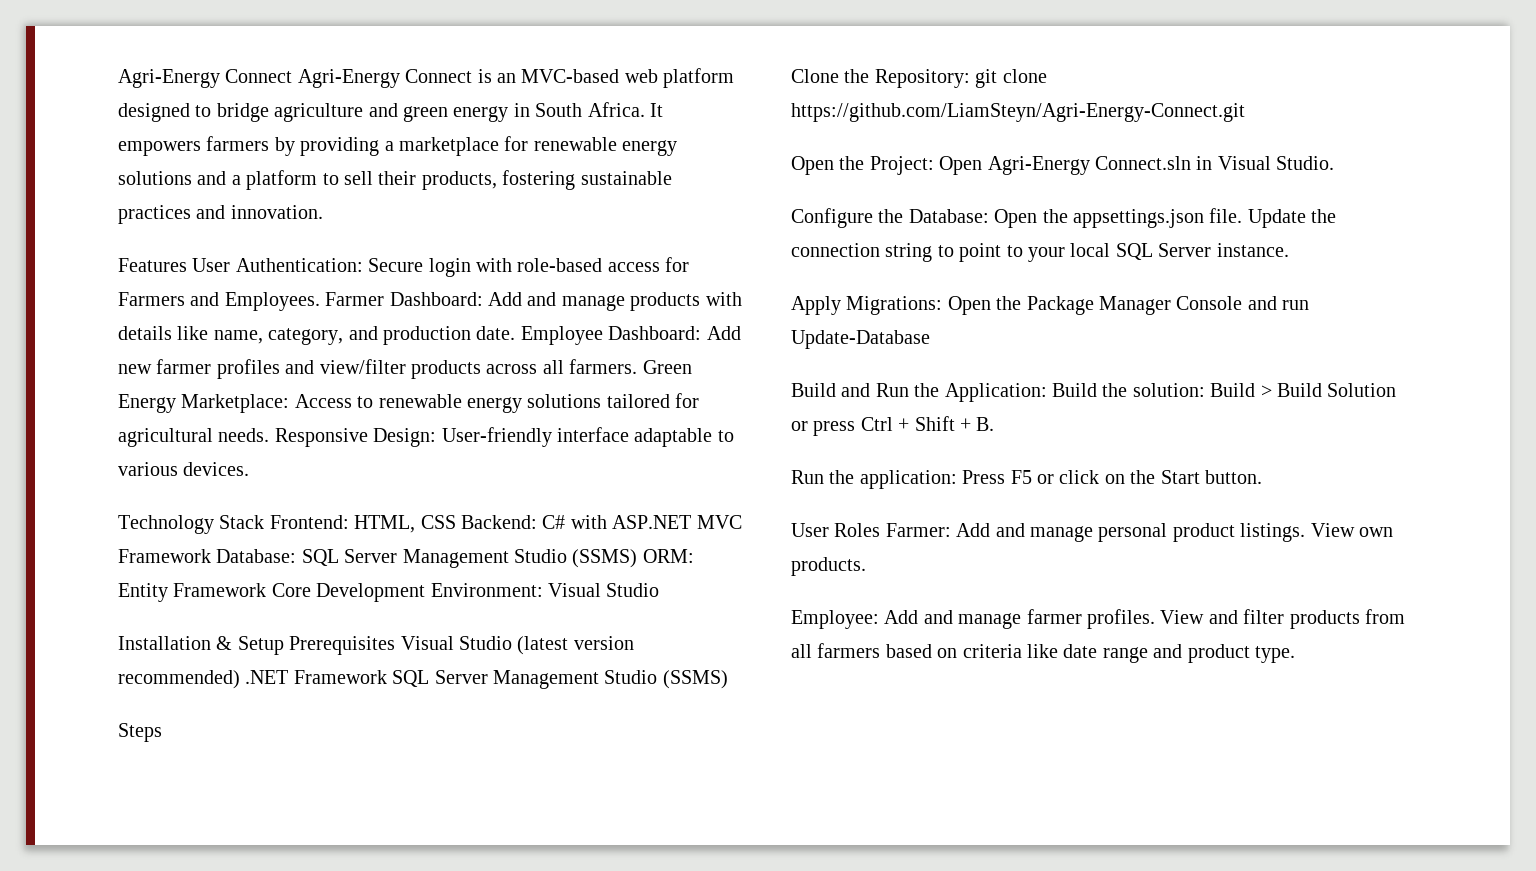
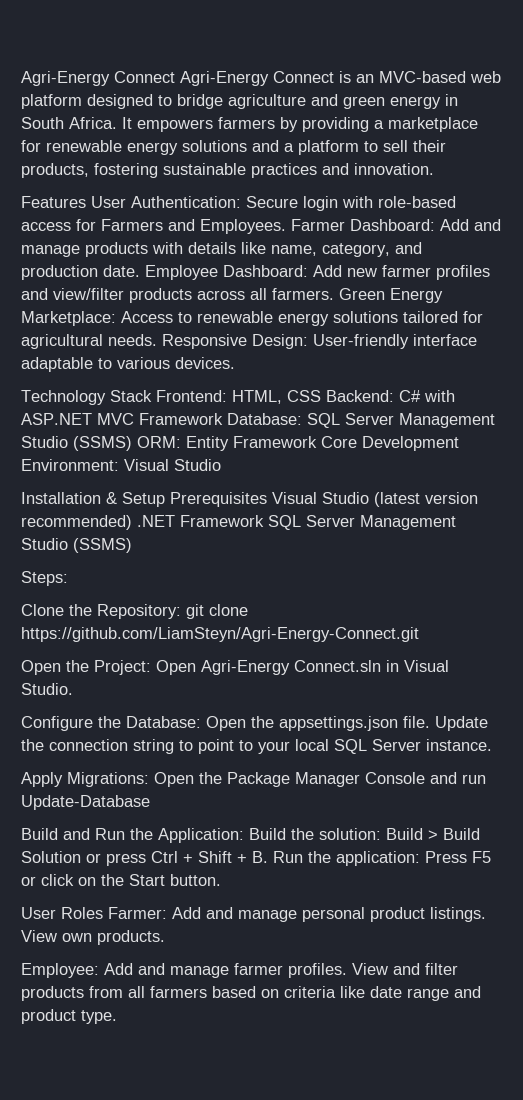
[118,723,162,742] Steps -> [21,571,68,586] Steps:
(995, 424) // -> (268, 857) none

